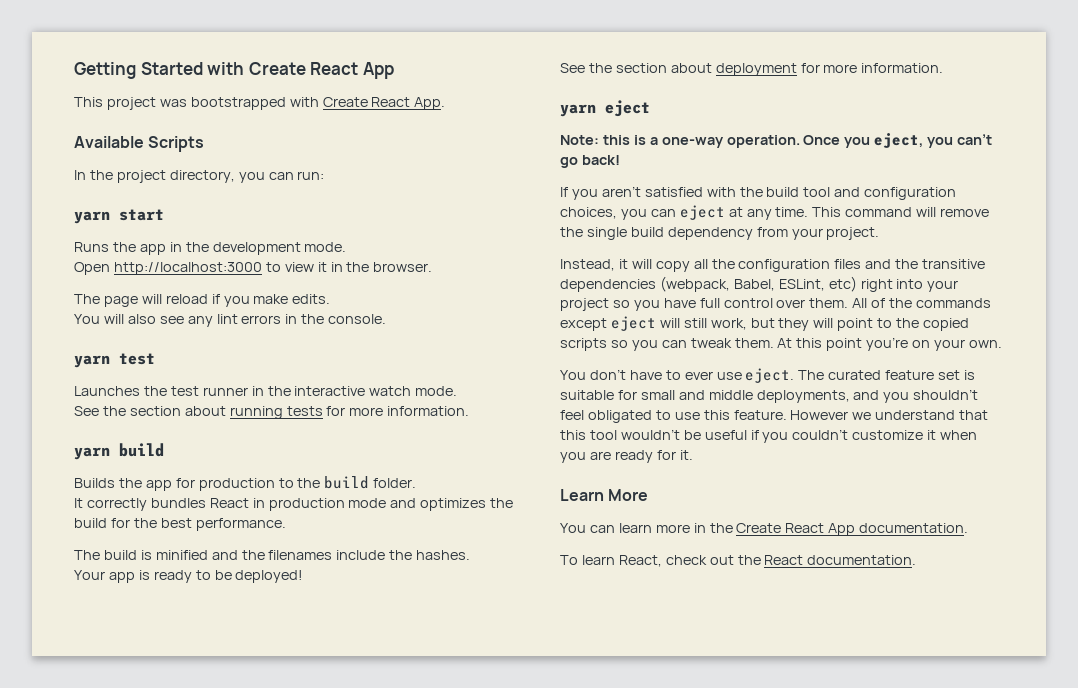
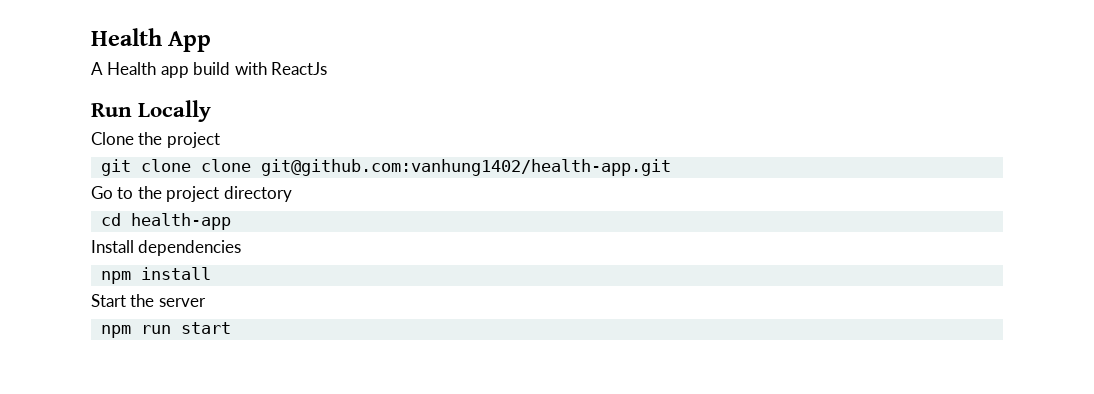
[74,62,394,79] [74,97,446,110] [74,136,205,152] [74,170,325,183] [74,209,164,224] [74,242,347,255] [74,262,433,275] [74,294,331,307] [74,314,387,327] [74,353,155,368] [74,386,458,396] [74,406,470,419] [74,443,164,460] [74,476,417,491] [74,498,514,511] [74,518,286,531] [74,550,471,560] [74,570,304,583] [560,63,944,76] [560,100,650,117] [560,133,993,148] [560,155,620,168] [560,186,957,200] [560,205,990,220] [560,227,880,240] [560,259,986,272] [560,276,959,292] [560,298,992,311] [560,316,970,331] [560,337,1002,351] [560,368,976,383] [560,389,979,403] [560,410,989,423] [560,429,978,443] [560,450,693,463] [560,489,649,501] [560,523,969,536] [560,555,917,567] Getting Started with Create React App // This project was bootstrapped with Create React App. // Available Scripts // In the project directory, you can run: // yarn start // Runs the app in the development mode. // Open http://localhost:3000 to view it in the browser. // The page will reload if you make edits. // You will also see any lint errors in the console. // yarn test // Launches the test runner in the interactive watch mode. // See the section about running tests for more information. // yarn build // Builds the app for production to the build folder. // It correctly bundles React in production mode and optimizes the build for the best performance. // The build is minified and the filenames include the hashes. // Your app is ready to be deployed! // See the section about deployment for more information. // yarn eject // Note: this is a one-way operation. Once you eject, you can’t go back! // If you aren’t satisfied with the build tool and configuration choices, you can eject at any time. This command will remove the single build dependency from your project. // Instead, it will copy all the configuration files and the transitive dependencies (webpack, Babel, ESLint, etc) right into your project so you have full control over them. All of the commands except eject will still work, but they will point to the copied scripts so you can tweak them. At this point you’re on your own. // You don’t have to ever use eject. The curated feature set is suitable for small and middle deployments, and you shouldn’t feel obligated to use this feature. However we understand that this tool wouldn’t be useful if you couldn’t customize it when you are ready for it. // Learn More // You can learn more in the Create React App documentation. // To learn React, check out the React documentation. -> [91,28,212,52] [91,62,328,78] [91,100,212,122] [91,132,220,148] [100,159,671,176] [91,186,292,202] [100,213,231,230] [91,240,242,256] [100,267,211,284] [91,294,206,307] [100,322,231,338] Health App // A Health app build with ReactJs // Run Locally // Clone the project // git clone clone git@github.com:vanhung1402/health-app.git // Go to the project directory // cd health-app // Install dependencies // npm install // Start the server // npm run start

